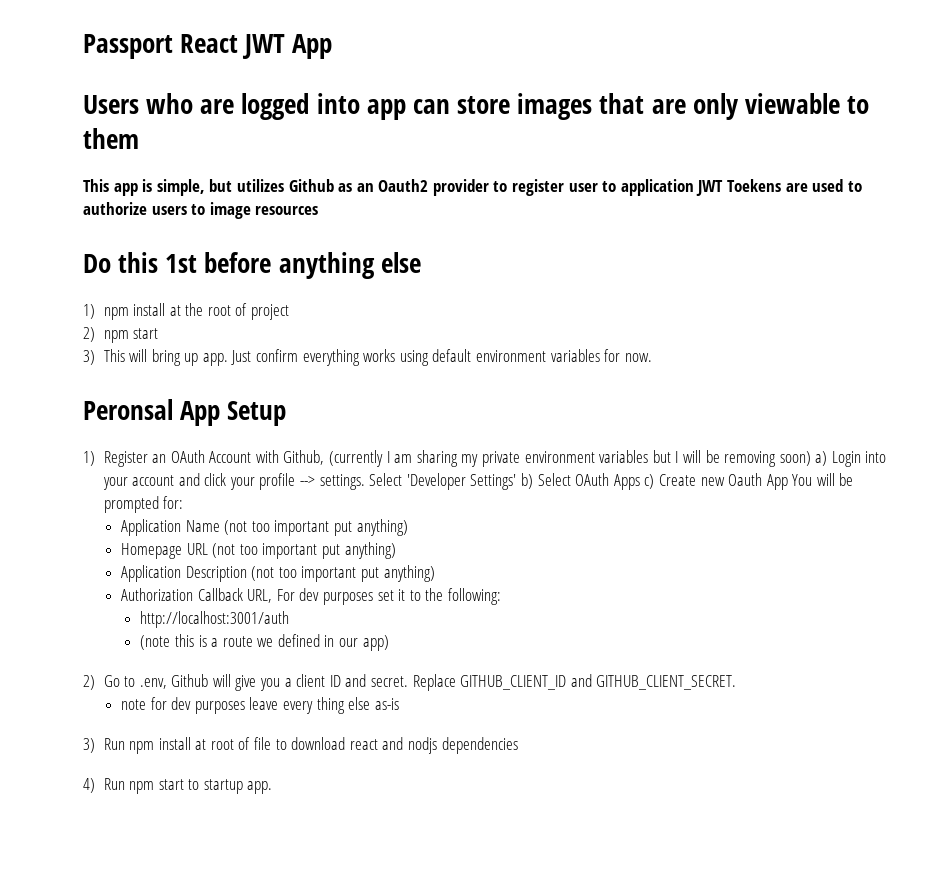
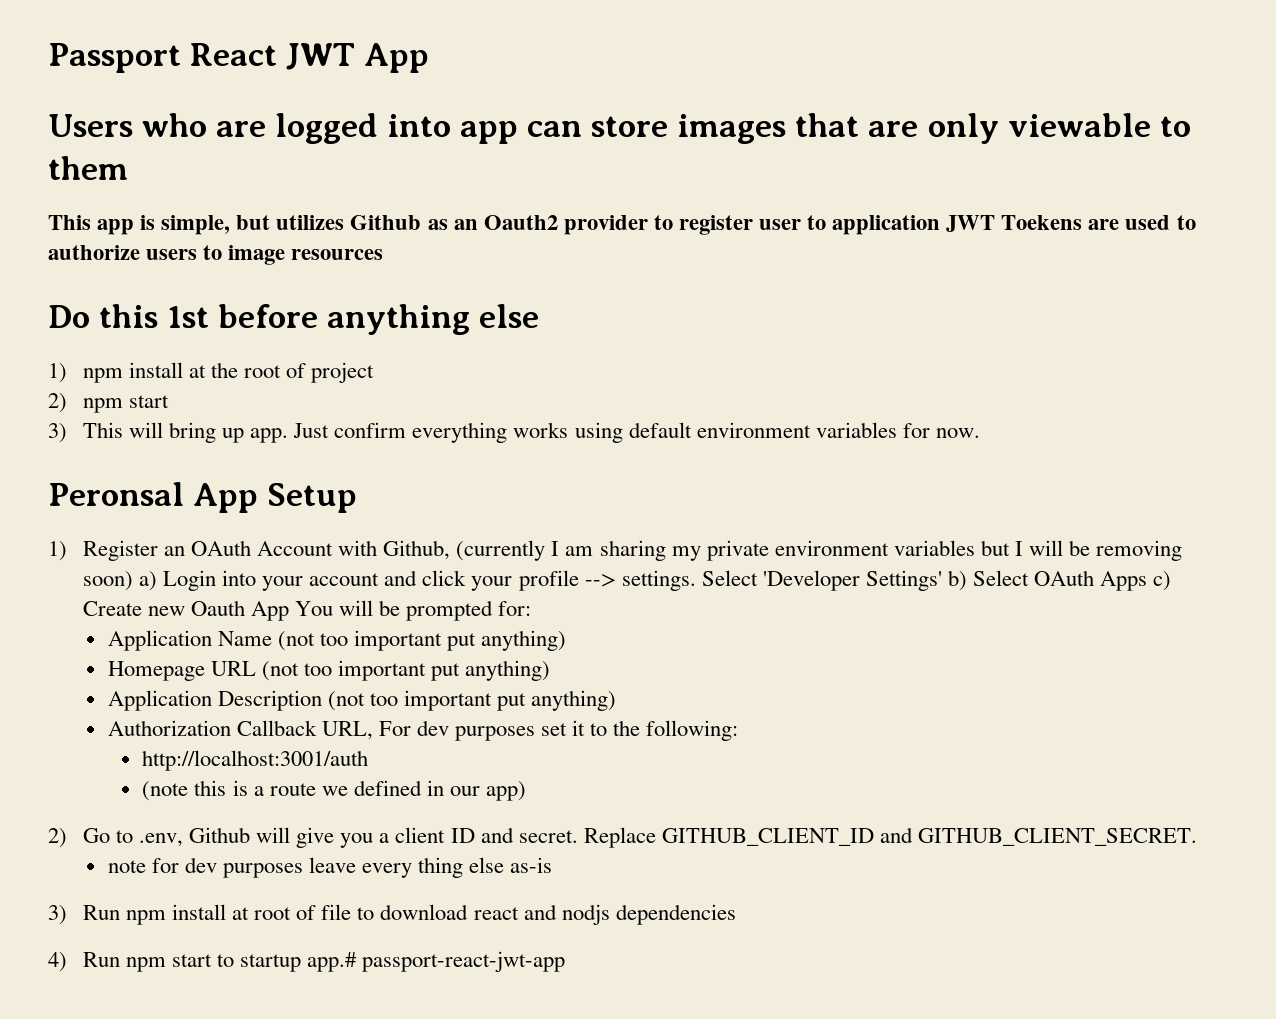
[247,781,273,794] app. -> [307,951,566,972] app.# passport-react-jwt-app

